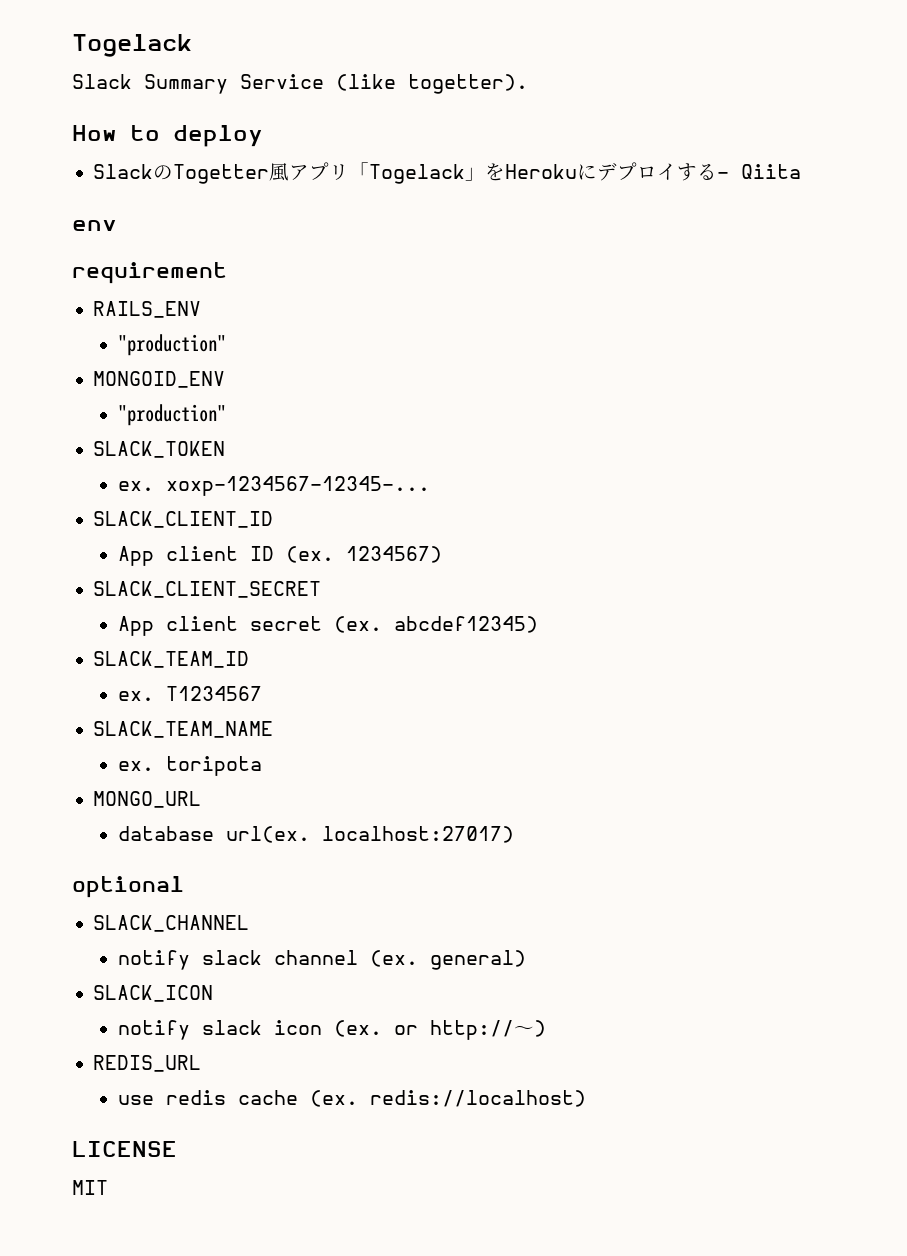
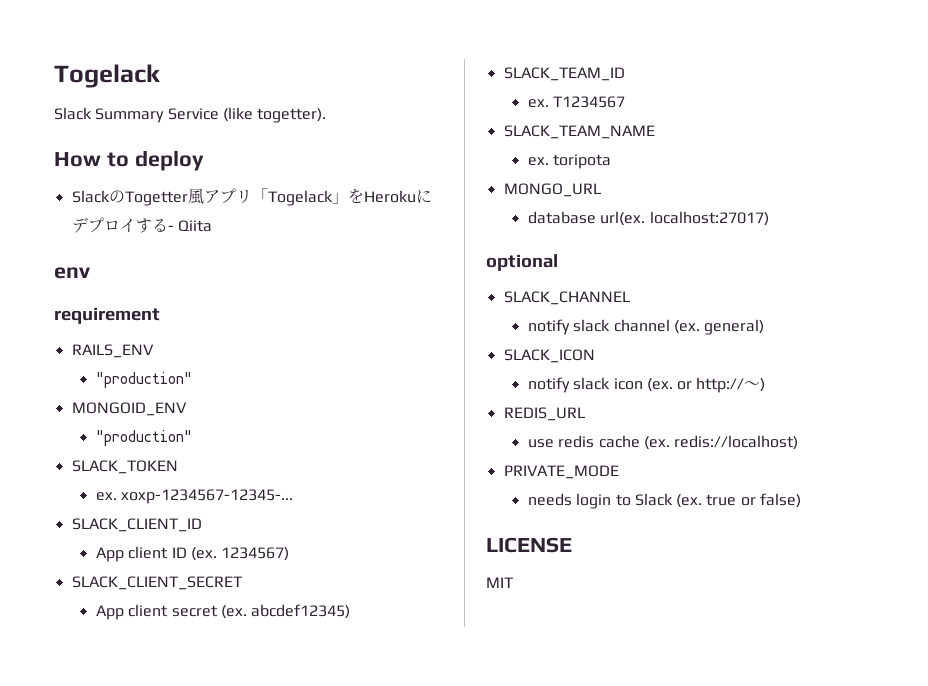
(586, 1098) none -> [503,465,619,479] [527,493,802,509] // PRIVATE_MODE // needs login to Slack (ex. true or false)

